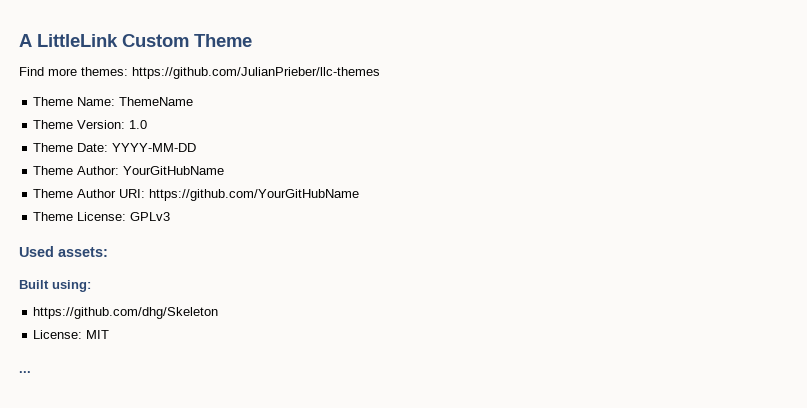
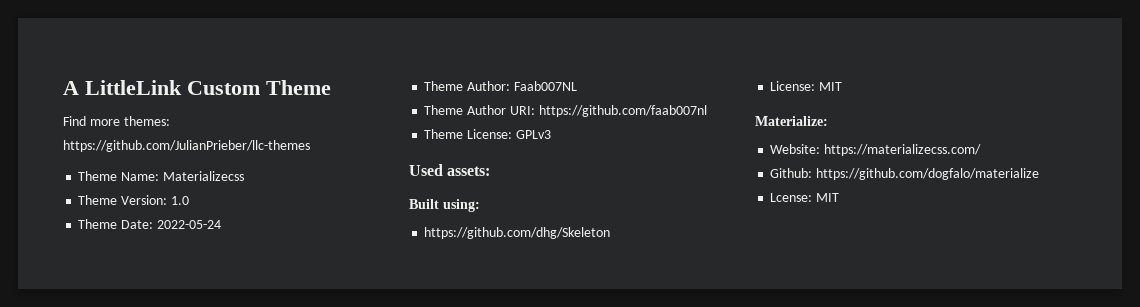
[119,97,194,106] ThemeName -> [162,171,244,181] Materializecss
[112,143,197,152] YYYY-MM-DD -> [156,220,221,229] 2022-05-24
[123,166,225,175] YourGitHubName -> [513,81,577,91] Faab007NL
[149,189,360,201] https://github.com/YourGitHubName -> [538,105,707,117] https://github.com/faab007nl
[19,371,31,373] ... -> [755,116,828,126] [770,144,982,156] [770,168,1040,180] [770,193,840,202] Materialize: // Website: https://materializecss.com/ // Github: https://github.com/dogfalo/materialize // Lcense: MIT

